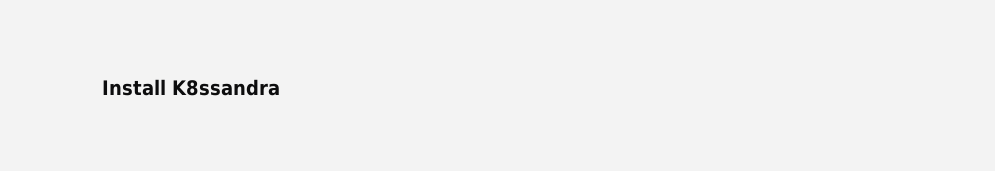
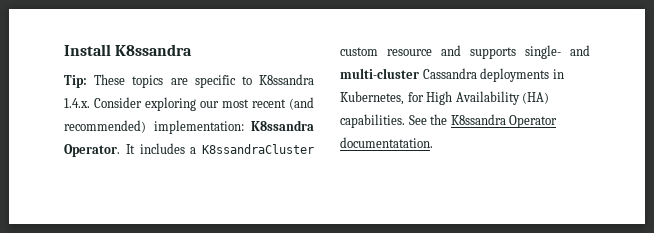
(280, 87) none -> [64,74,314,88] [64,97,314,111] [64,120,314,134] [64,143,314,157] [340,45,590,59] [340,68,564,82] [340,91,550,105] [340,114,558,128] [340,137,433,148] // Tip: These topics are specific to K8ssandra 1.4.x. Consider exploring our most recent (and recommended) implementation: K8ssandra Operator. It includes a K8ssandraCluster custom resource and supports single- and multi-cluster Cassandra deployments in Kubernetes, for High Availability (HA) capabilities. See the K8ssandra Operator documentatation.

